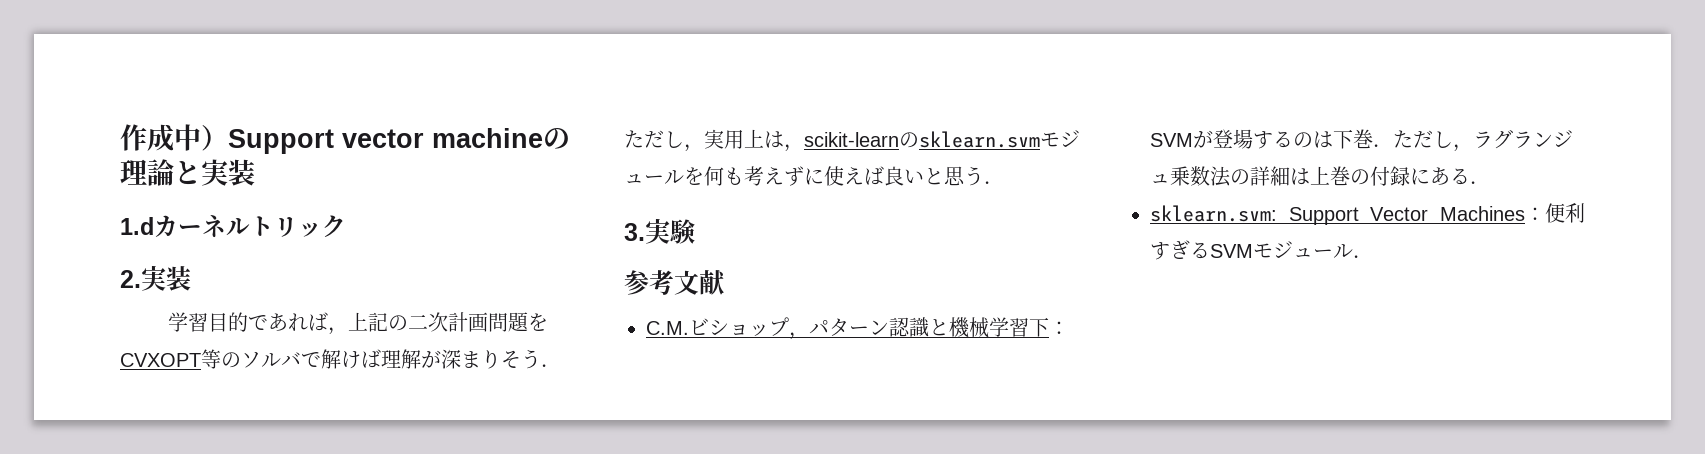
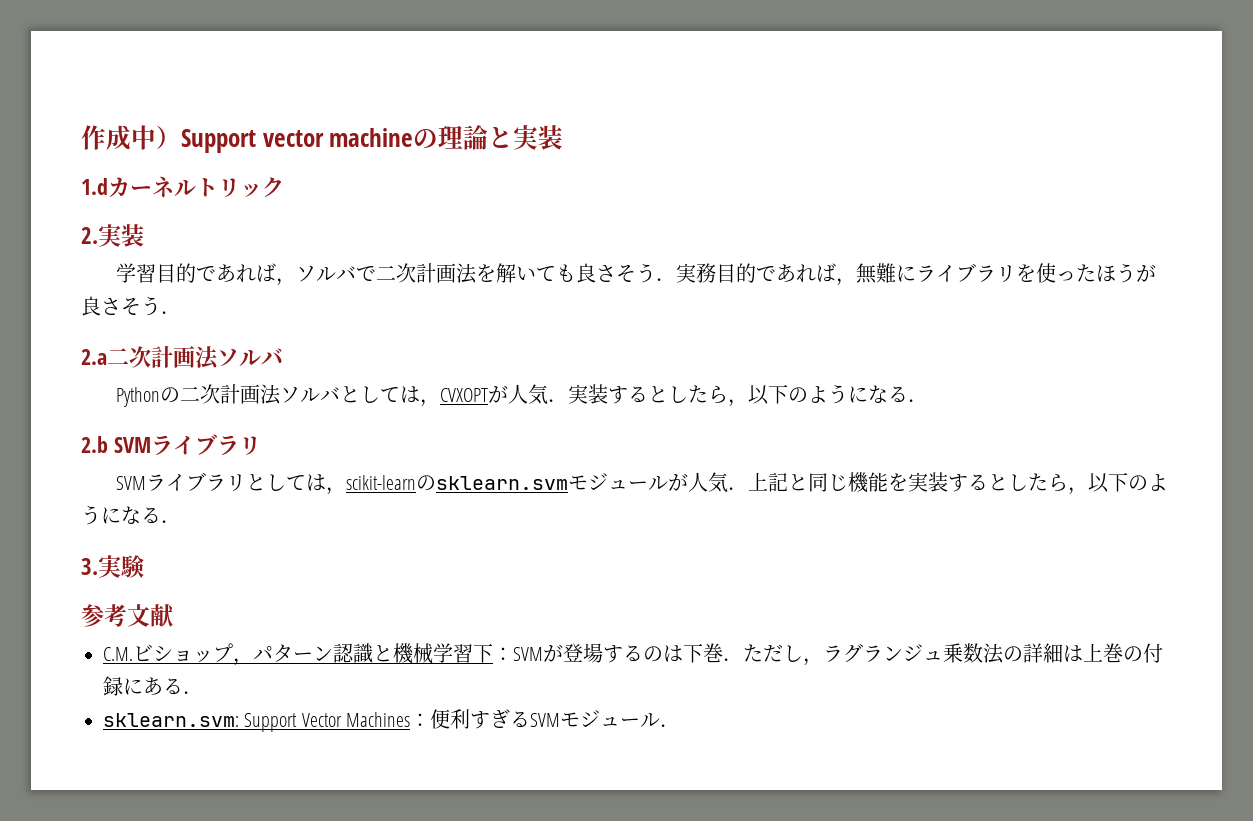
[347,312,548,332] [120,349,561,369] [624,129,764,152] 上記の二次計画問題をCVXOPT等のソルバで解けば理解が深まりそう．ただし，実用上 -> [295,263,1156,286] [81,296,181,316] [81,346,283,370] [115,384,928,407] [81,434,261,456] [115,472,306,491] ソルバで二次計画法を解いても良さそう．実務目的であれば，無難にライブラリを使ったほうが良さそう． // 2.a二次計画法ソルバ // Pythonの二次計画法ソルバとしては，CVXOPTが人気．実装するとしたら，以下のようになる． // 2.b SVMライブラリ // SVMライブラリとして
[684,166,984,186] を何も考えずに使えば良いと思う -> [667,472,1168,495] [81,505,161,525] が人気．上記と同じ機能を実装するとしたら，以下のようになる

